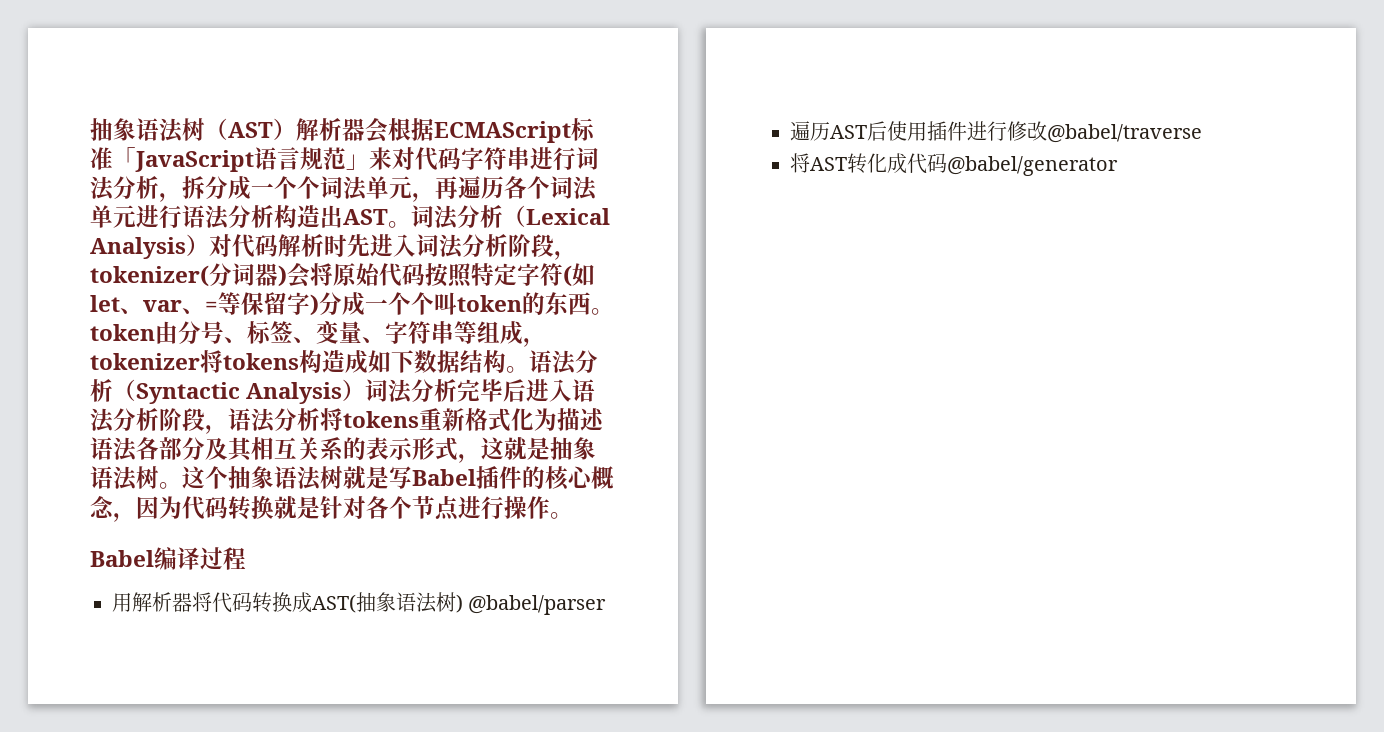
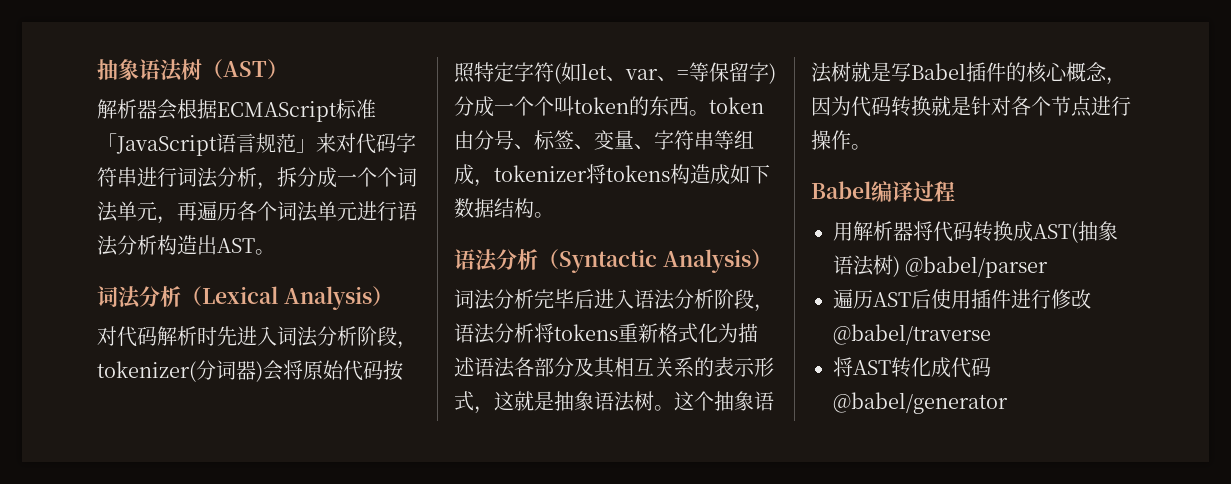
(296, 129) none -> (288, 69) //
(411, 224) none -> (275, 252) //
(209, 245) none -> (393, 296) //
(529, 369) none -> (554, 215) //
(366, 390) none -> (772, 259) //

